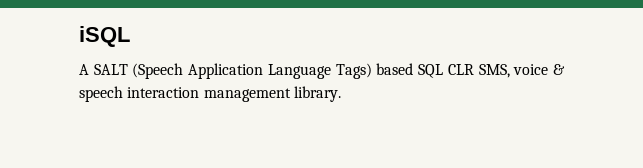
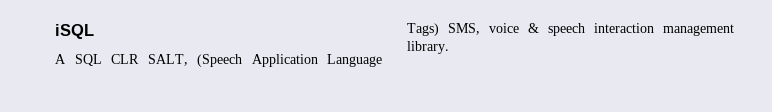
[93,64,128,75] SALT -> [74,54,188,66] SQL CLR SALT,
[376,63,474,78] based SQL CLR -> (439, 29) none

